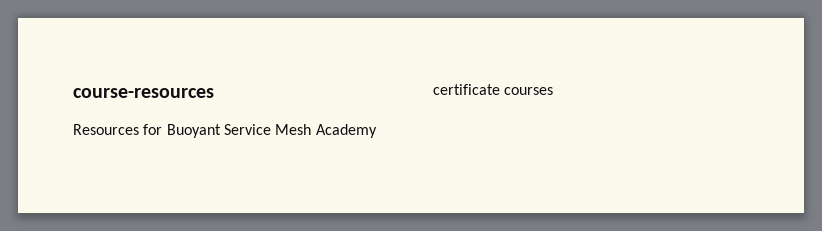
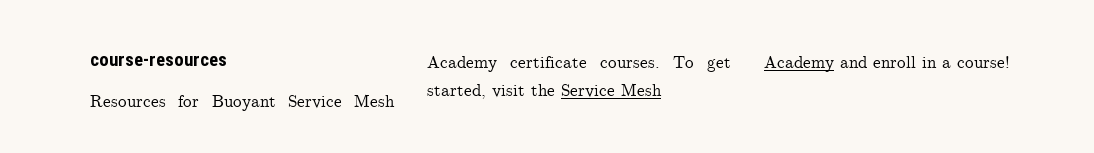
[504,87,554,95] courses -> [600,56,731,72] [427,83,662,99] [764,56,1010,72] courses. To get started, visit the Service Mesh Academy and enroll in a course!

